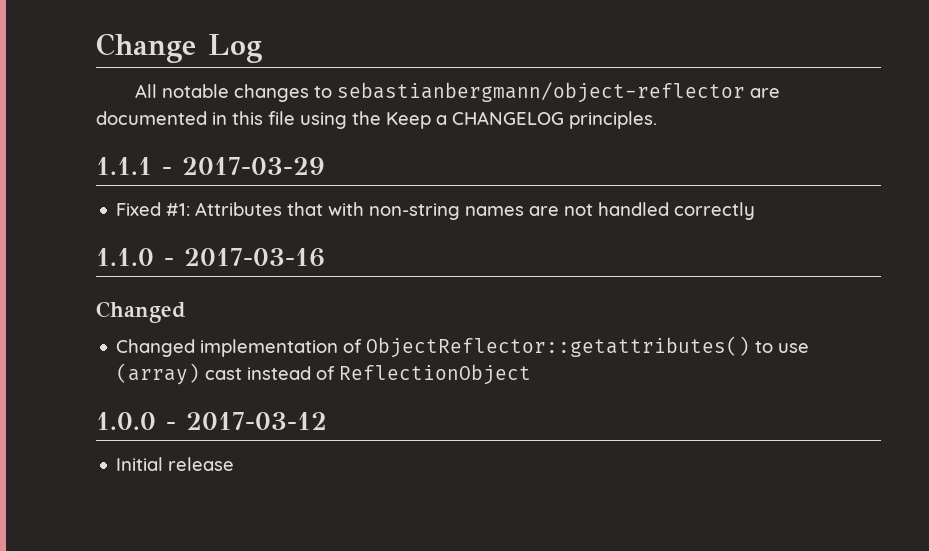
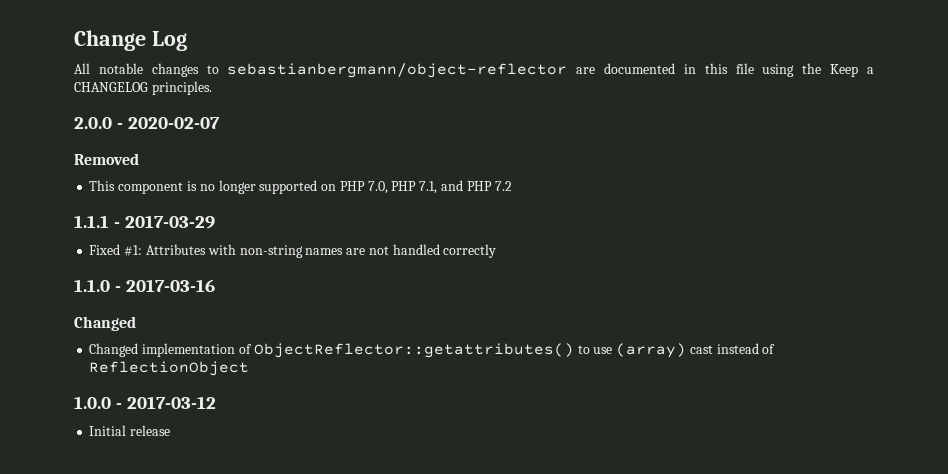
(657, 120) none -> [74,117,221,129] [74,153,139,165] [89,180,512,194] // 2.0.0 - 2020-02-07 // Removed // This component is no longer supported on PHP 7.0, PHP 7.1, and PHP 7.2
[287,202,324,216] that -> (206, 249) none

